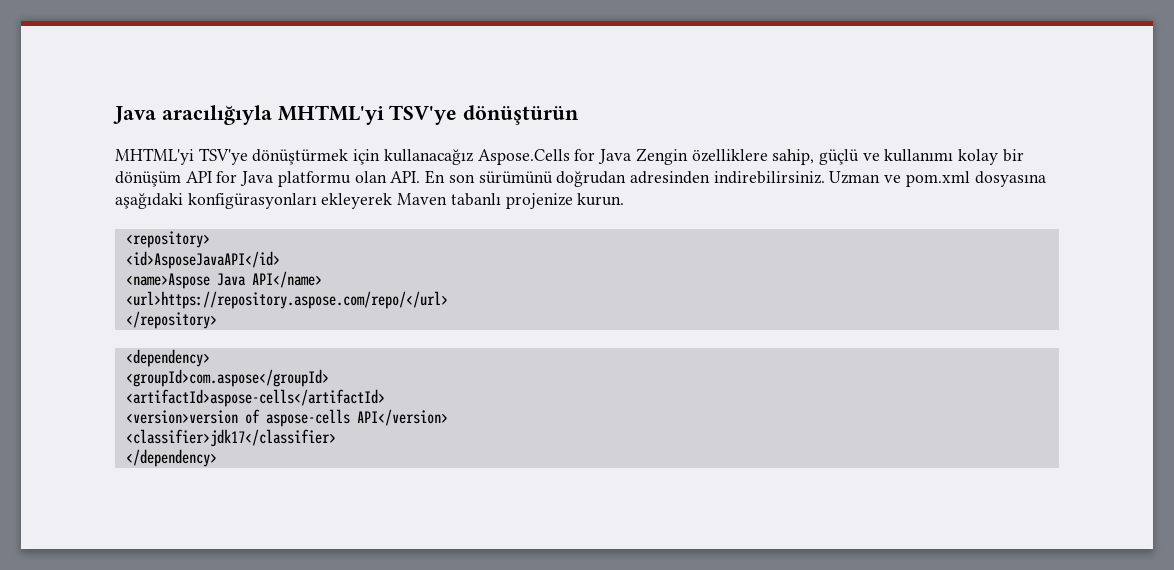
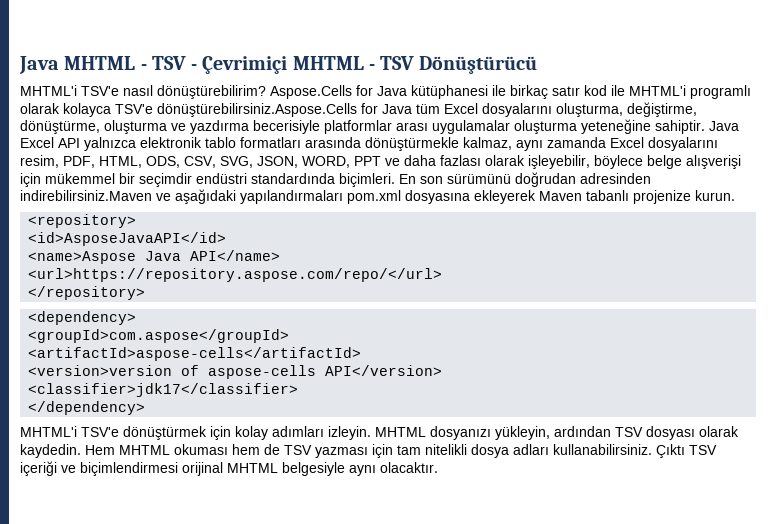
[113,105,580,125] [115,148,1024,165] [115,171,421,187] Java aracılığıyla MHTML'yi TSV'ye dönüştürün // MHTML'yi TSV'ye dönüştürmek için kullanacağız Aspose.Cells for Java Zengin özelliklere sahip, güçlü ve kullanımı kolay bir dönüşüm API for Java platformu olan API. -> [19,56,538,74] [20,85,751,99] [20,102,697,117] [20,119,739,134] [20,137,718,151] [20,155,741,169] [20,173,395,187] Java MHTML - TSV - Çevrimiçi MHTML - TSV Dönüştürücü // MHTML'i TSV'e nasıl dönüştürebilirim? Aspose.Cells for Java kütüphanesi ile birkaç satır kod ile MHTML'i programlı olarak kolayca TSV'e dönüştürebilirsiniz.Aspose.Cells for Java tüm Excel dosyalarını oluşturma, değiştirme, dönüştürme, oluşturma ve yazdırma becerisiyle platformlar arası uygulamalar oluşturma yeteneğine sahiptir. Java Excel API yalnızca elektronik tablo formatları arasında dönüştürmekle kalmaz, aynı zamanda Excel dosyalarını resim, PDF, HTML, ODS, CSV, SVG, JSON, WORD, PPT ve daha fazlası olarak işleyebilir, böylece belge alışverişi için mükemmel bir seçimdir endüstri standardında biçimleri.
[713,171,1046,187] [115,193,317,209] indirebilirsiniz. Uzman ve pom.xml dosyasına aşağıdaki konfigürasyonları -> [20,189,470,204] indirebilirsiniz.Maven ve aşağıdaki yapılandırmaları pom.xml dosyasına
(217, 458) none -> [20,426,739,440] [20,444,717,458] [20,461,438,476] // MHTML'i TSV'e dönüştürmek için kolay adımları izleyin. MHTML dosyanızı yükleyin, ardından TSV dosyası olarak kaydedin. Hem MHTML okuması hem de TSV yazması için tam nitelikli dosya adları kullanabilirsiniz. Çıktı TSV içeriği ve biçimlendirmesi orijinal MHTML belgesiyle aynı olacaktır.

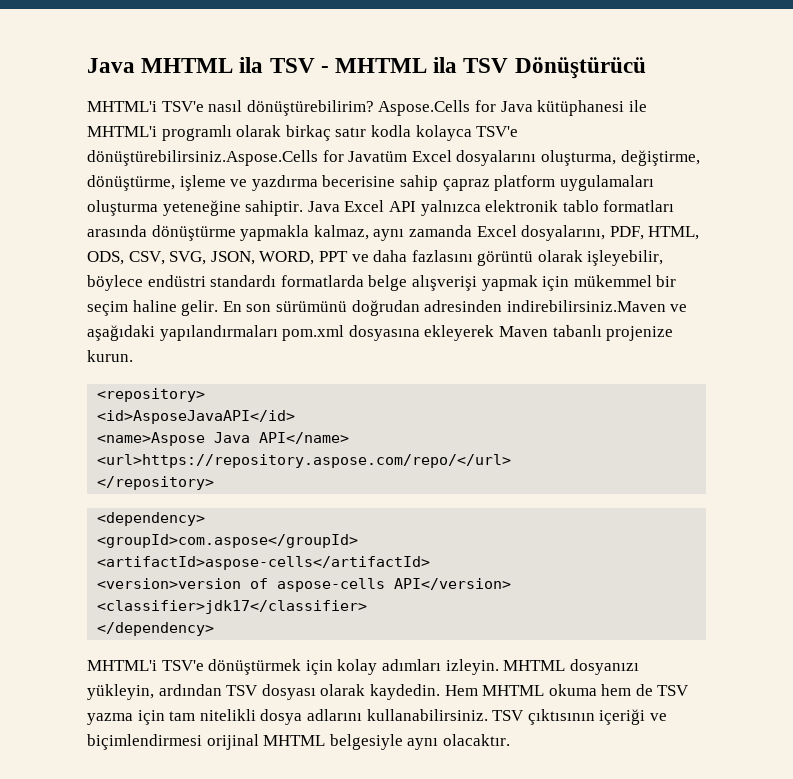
[140,64,147,70] - -> [239,57,264,73] ila
[202,56,375,74] Çevrimiçi MHTML - -> [335,57,458,73] MHTML ila
[510,85,751,99] [20,103,60,114] birkaç satır kod ile MHTML'i programlı olarak -> [87,125,411,141] MHTML'i programlı olarak birkaç satır kodla
[382,104,440,114] Java tüm -> [348,151,408,162] Javatüm
[104,120,167,134] oluşturma -> [179,175,226,191] işleme
[253,120,510,134] becerisiyle platformlar arası uygulamalar -> [322,175,654,191] becerisine sahip çapraz platform uygulamaları
[365,137,459,151] dönüştürmekle -> [151,225,310,241] dönüştürme yapmakla
[648,137,718,151] [20,155,59,168] dosyalarını resim, -> [521,225,606,241] dosyalarını,
[440,155,481,166] fazlası -> [411,250,534,266] fazlasını görüntü
(643, 162) none -> [147,275,364,287] endüstri standardı formatlarda
(741, 162) none -> [481,275,538,291] yapmak
[139,173,395,187] seçimdir endüstri standardında biçimleri. -> [87,300,219,316] seçim haline gelir.
[174,444,228,455] okuması -> [548,684,597,696] okuma
[315,447,368,458] yazması -> [87,713,133,725] yazma
[513,444,717,458] adları kullanabilirsiniz. Çıktı TSV -> [306,709,595,725] adlarını kullanabilirsiniz. TSV çıktısının

